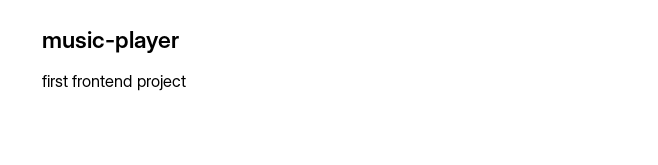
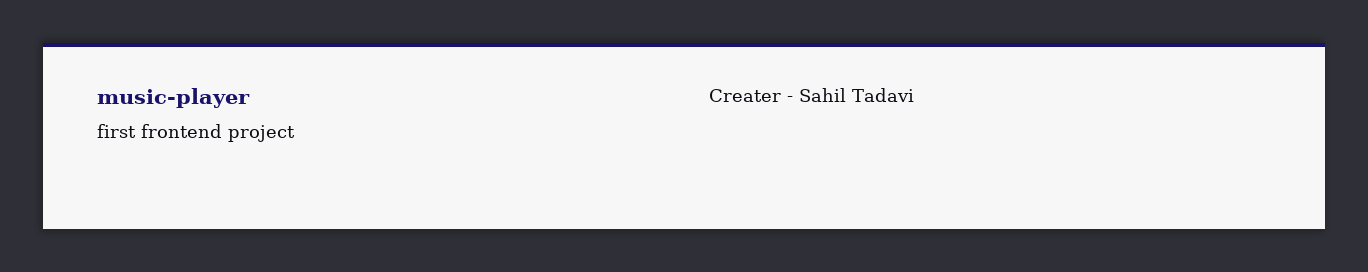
(186, 83) none -> [709,88,914,102] // Creater - Sahil Tadavi

